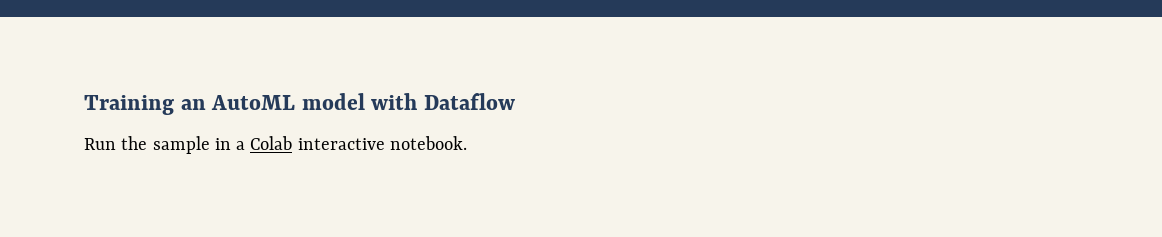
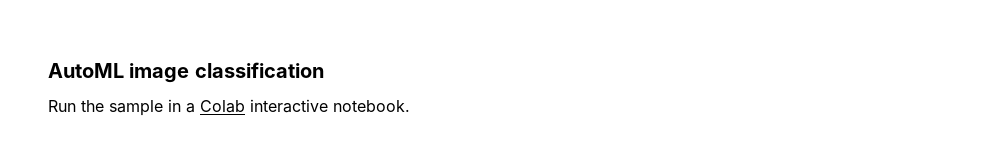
[84,93,516,115] Training an AutoML model with Dataflow -> [48,62,324,83] AutoML image classification

